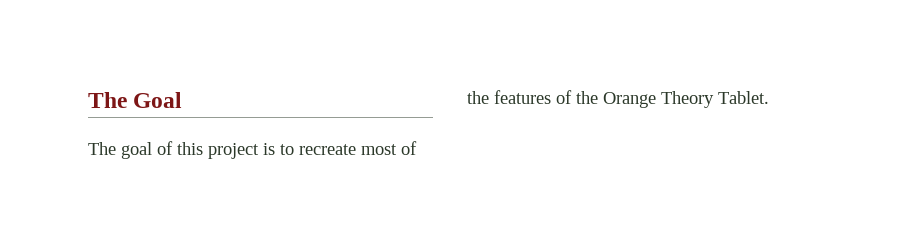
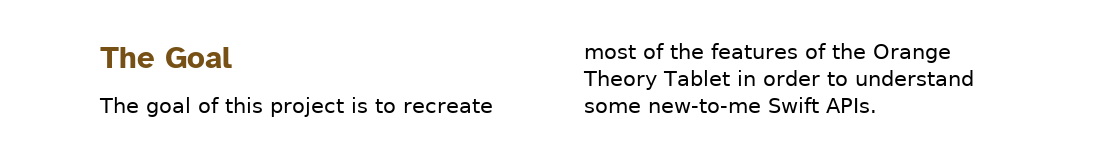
[718,91,769,104] Tablet. -> [663,70,974,86] [584,97,877,113] Tablet in order to understand some new-to-me Swift APIs.

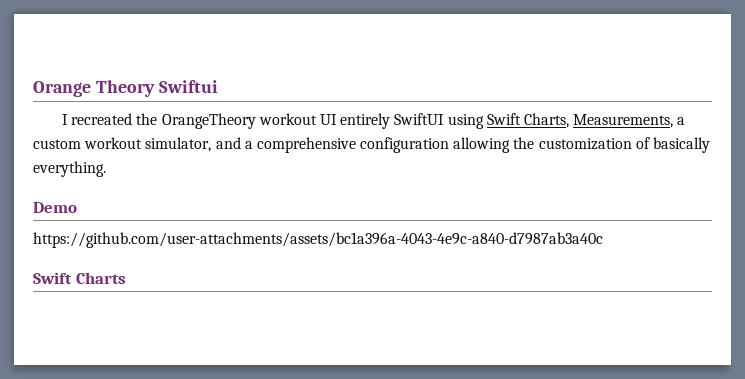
[100,47,232,68] [99,97,493,117] [584,43,951,63] [583,70,974,90] [584,97,877,113] The Goal // The goal of this project is to recreate most of the features of the Orange Theory Tablet in order to understand some new-to-me Swift APIs. -> [33,80,218,97] [62,113,686,129] [33,137,711,153] [33,161,106,177] [33,202,77,213] [33,232,603,248] [33,272,126,284] Orange Theory Swiftui // I recreated the OrangeTheory workout UI entirely SwiftUI using Swift Charts, Measurements, a custom workout simulator, and a comprehensive configuration allowing the customization of basically everything. // Demo // https://github.com/user-attachments/assets/bc1a396a-4043-4e9c-a840-d7987ab3a40c // Swift Charts

